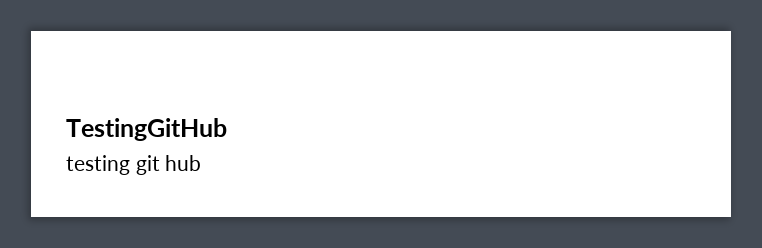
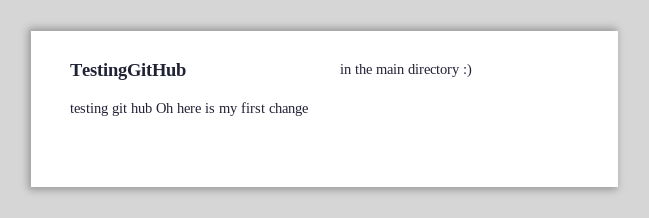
(202, 163) none -> [156,102,308,116] [340,63,472,78] Oh here is my first change in the main directory :)

